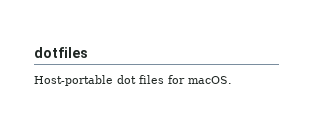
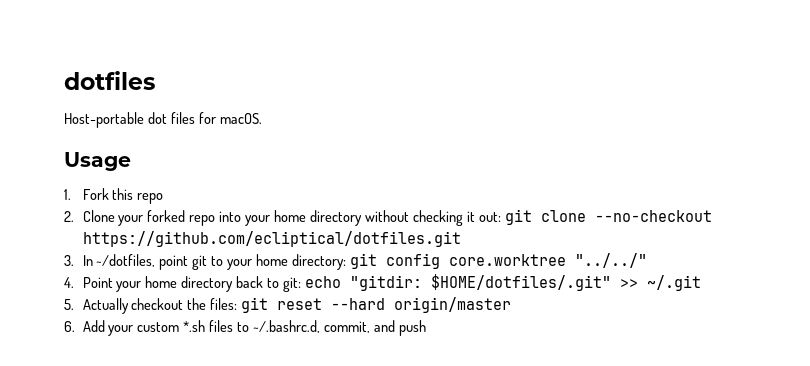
(232, 80) none -> [64,152,131,171] [64,188,164,204] [64,209,712,226] [82,231,461,247] [64,253,647,270] [64,274,701,292] [64,297,512,314] [64,320,426,336] // Usage // 1. Fork this repo // 2. Clone your forked repo into your home directory without checking it out: git clone --no-checkout https://github.com/ecliptical/dotfiles.git // 3. In ~/dotfiles, point git to your home directory: git config core.worktree "../../" // 4. Point your home directory back to git: echo "gitdir: $HOME/dotfiles/.git" >> ~/.git // 5. Actually checkout the files: git reset --hard origin/master // 6. Add your custom *.sh files to ~/.bashrc.d, commit, and push

